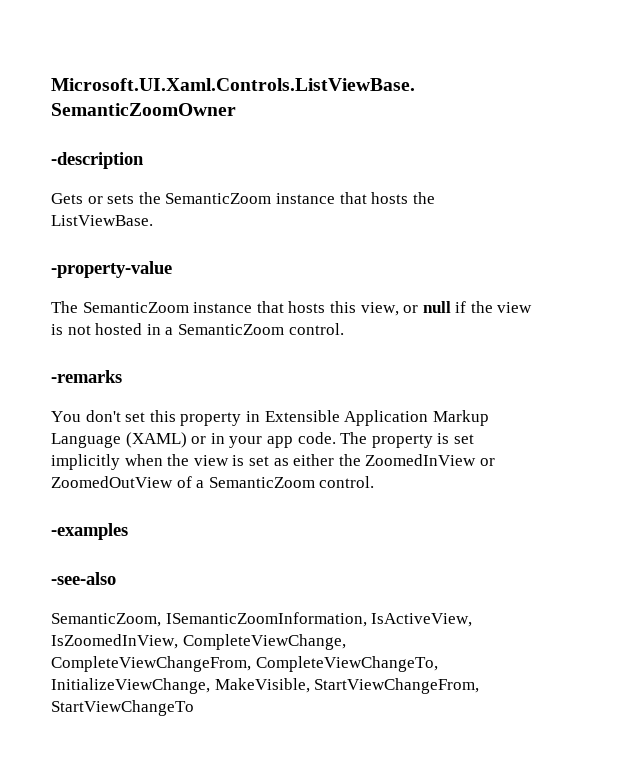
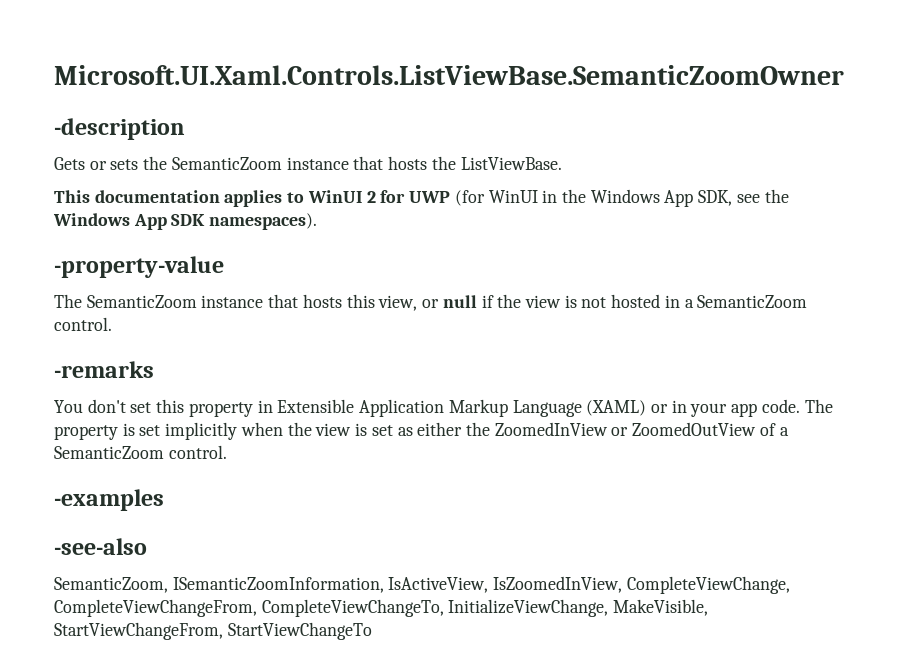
(153, 220) none -> [54,189,789,207] [53,213,318,230] // This documentation applies to WinUI 2 for UWP (for WinUI in the Windows App SDK, see the Windows App SDK namespaces).

